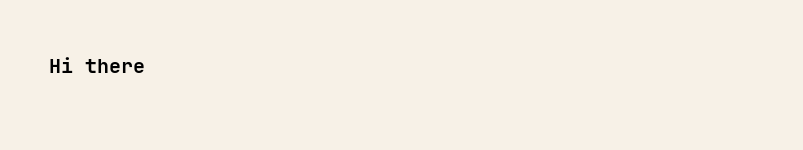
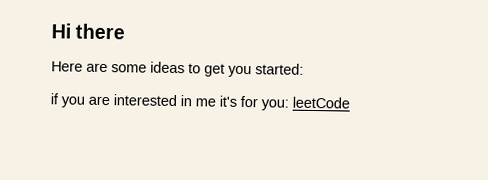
(145, 66) none -> [51,61,304,78] [50,93,350,111] // Here are some ideas to get you started: // if you are interested in me it's for you: leetCode

